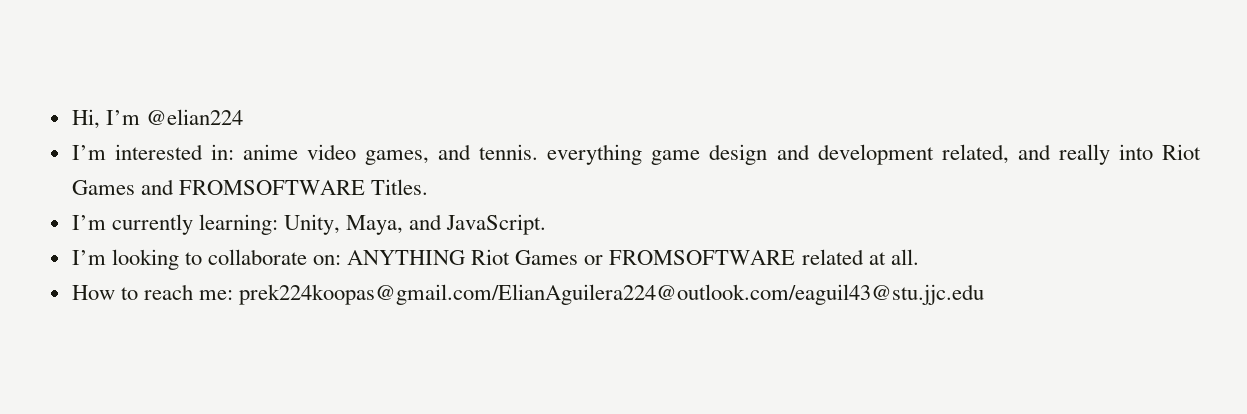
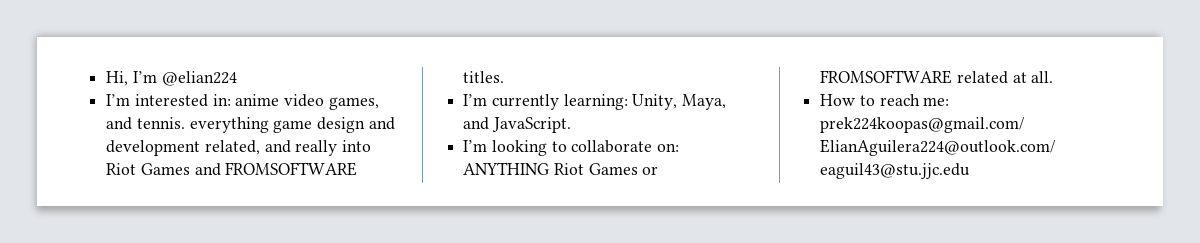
[370,179,428,195] Titles. -> [463,71,505,83] titles.

